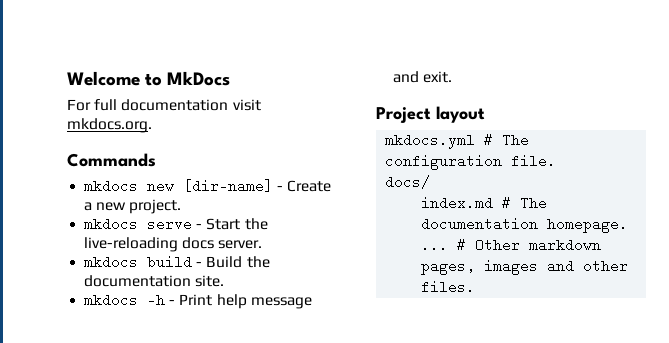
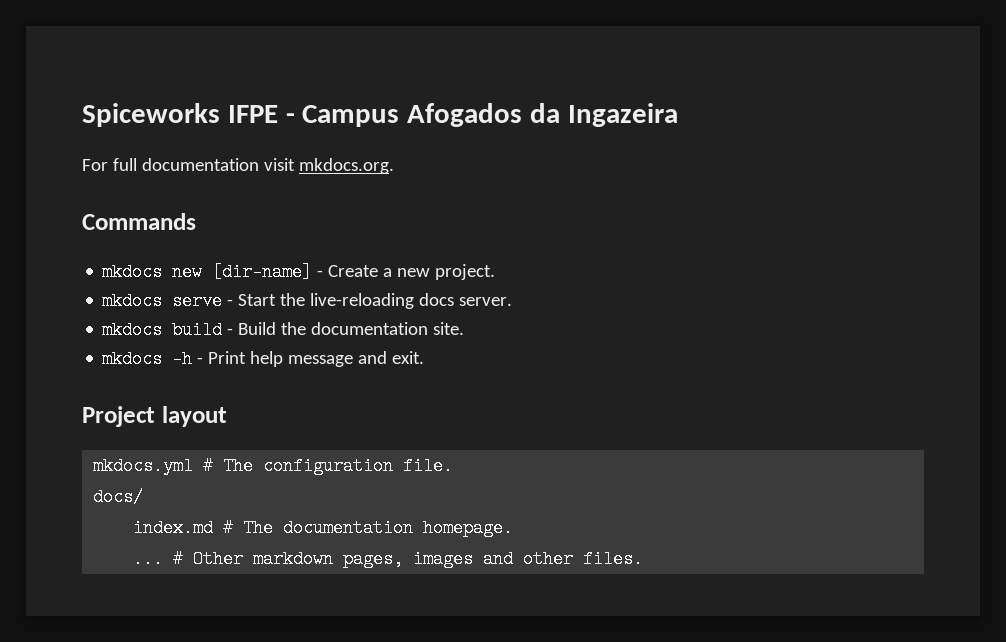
[67,71,231,86] Welcome to MkDocs -> [82,103,678,127] Spiceworks IFPE - Campus Afogados da Ingazeira

